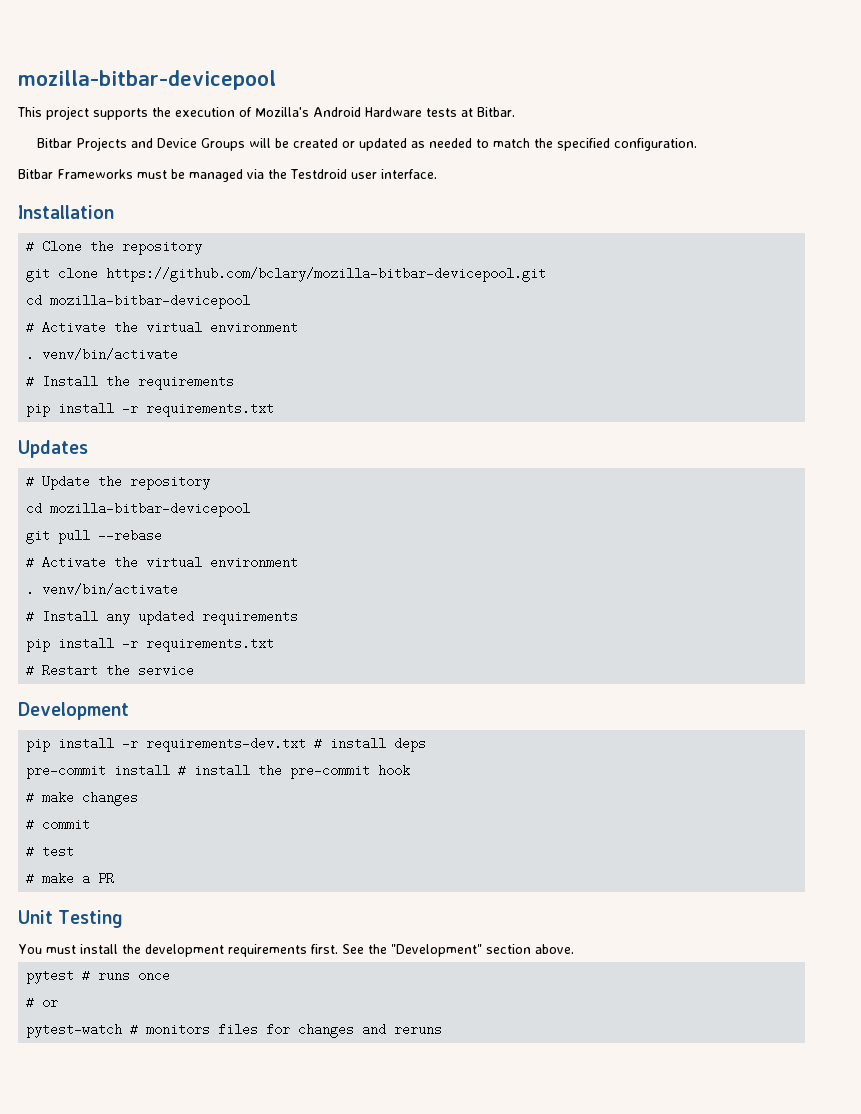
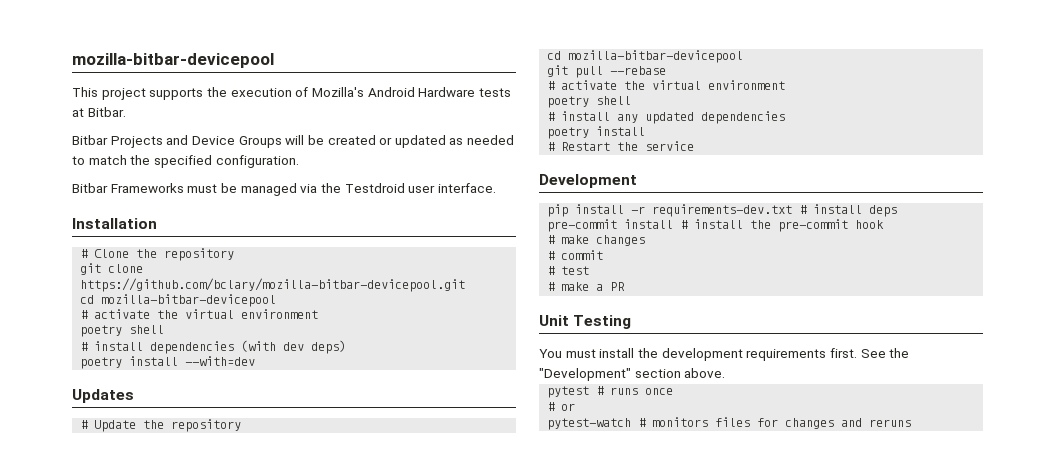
[42,321,299,334] [26,348,179,361] [26,375,235,390] [26,402,275,417] Activate the virtual environment // . venv/bin/activate // # Install the requirements // pip install -r requirements.txt -> [94,309,319,319] [80,325,165,337] [80,340,347,354] [80,356,256,369] activate the virtual environment // poetry shell // # install dependencies (with dev deps) // poetry install --with=dev
[42,556,299,569] [26,583,179,596] [26,610,99,623] Activate the virtual environment // . venv/bin/activate // # Install -> [561,80,786,90] [547,96,632,108] [547,111,611,121] activate the virtual environment // poetry shell // # install
[202,610,299,625] [26,637,275,652] requirements // pip install -r requirements.txt -> [701,111,786,124] [547,126,646,139] dependencies // poetry install

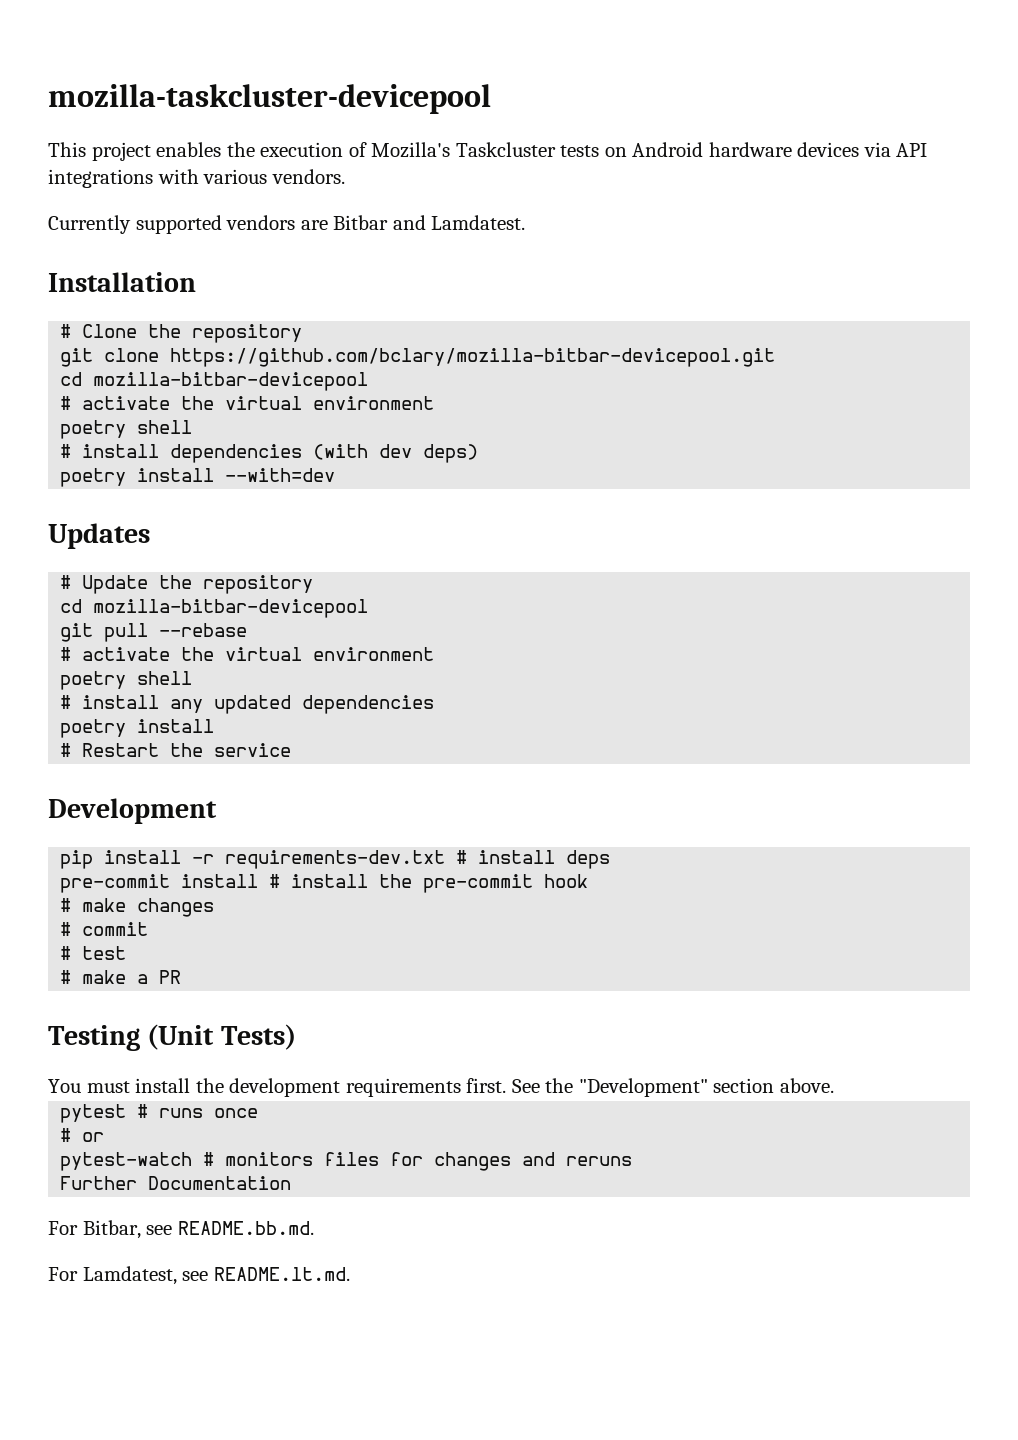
[72,53,274,68] mozilla-bitbar-devicepool -> [48,84,491,114] mozilla-taskcluster-devicepool
[149,88,204,100] supports -> [156,142,222,157] enables
[367,87,511,97] [72,107,126,117] [72,135,515,148] [72,155,299,168] [72,183,496,196] Android Hardware tests at Bitbar. // Bitbar Projects and Device Groups will be created or updated as needed to match the specified configuration. // Bitbar Frameworks must be managed via the Testdroid user interface. -> [455,142,928,157] [48,169,345,188] [48,215,526,234] Taskcluster tests on Android hardware devices via API integrations with various vendors. // Currently supported vendors are Bitbar and Lamdatest.
[539,315,569,326] Unit -> (182, 977) none
(632, 322) none -> [147,1024,296,1050] (Unit Tests)
(912, 423) none -> [60,1176,292,1190] [48,1220,314,1239] [48,1266,350,1285] // Further Documentation // For Bitbar, see README.bb.md. // For Lamdatest, see README.lt.md.

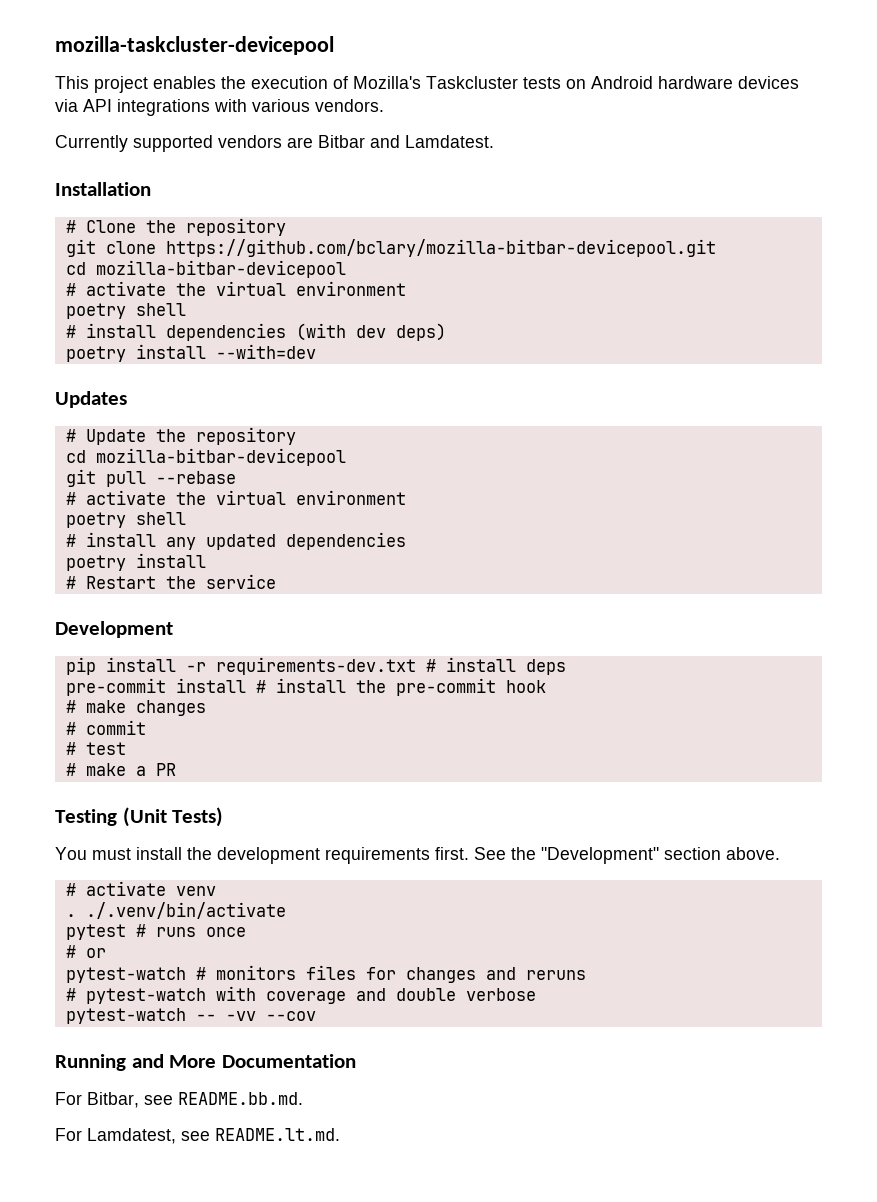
(834, 1085) none -> [65,881,216,896] [65,902,286,919] // # activate venv // . ./.venv/bin/activate
[60,1176,138,1190] Further -> [65,986,536,1004] [65,1008,316,1024] [55,1054,217,1071] # pytest-watch with coverage and double verbose // pytest-watch -- -vv --cov // Running and More

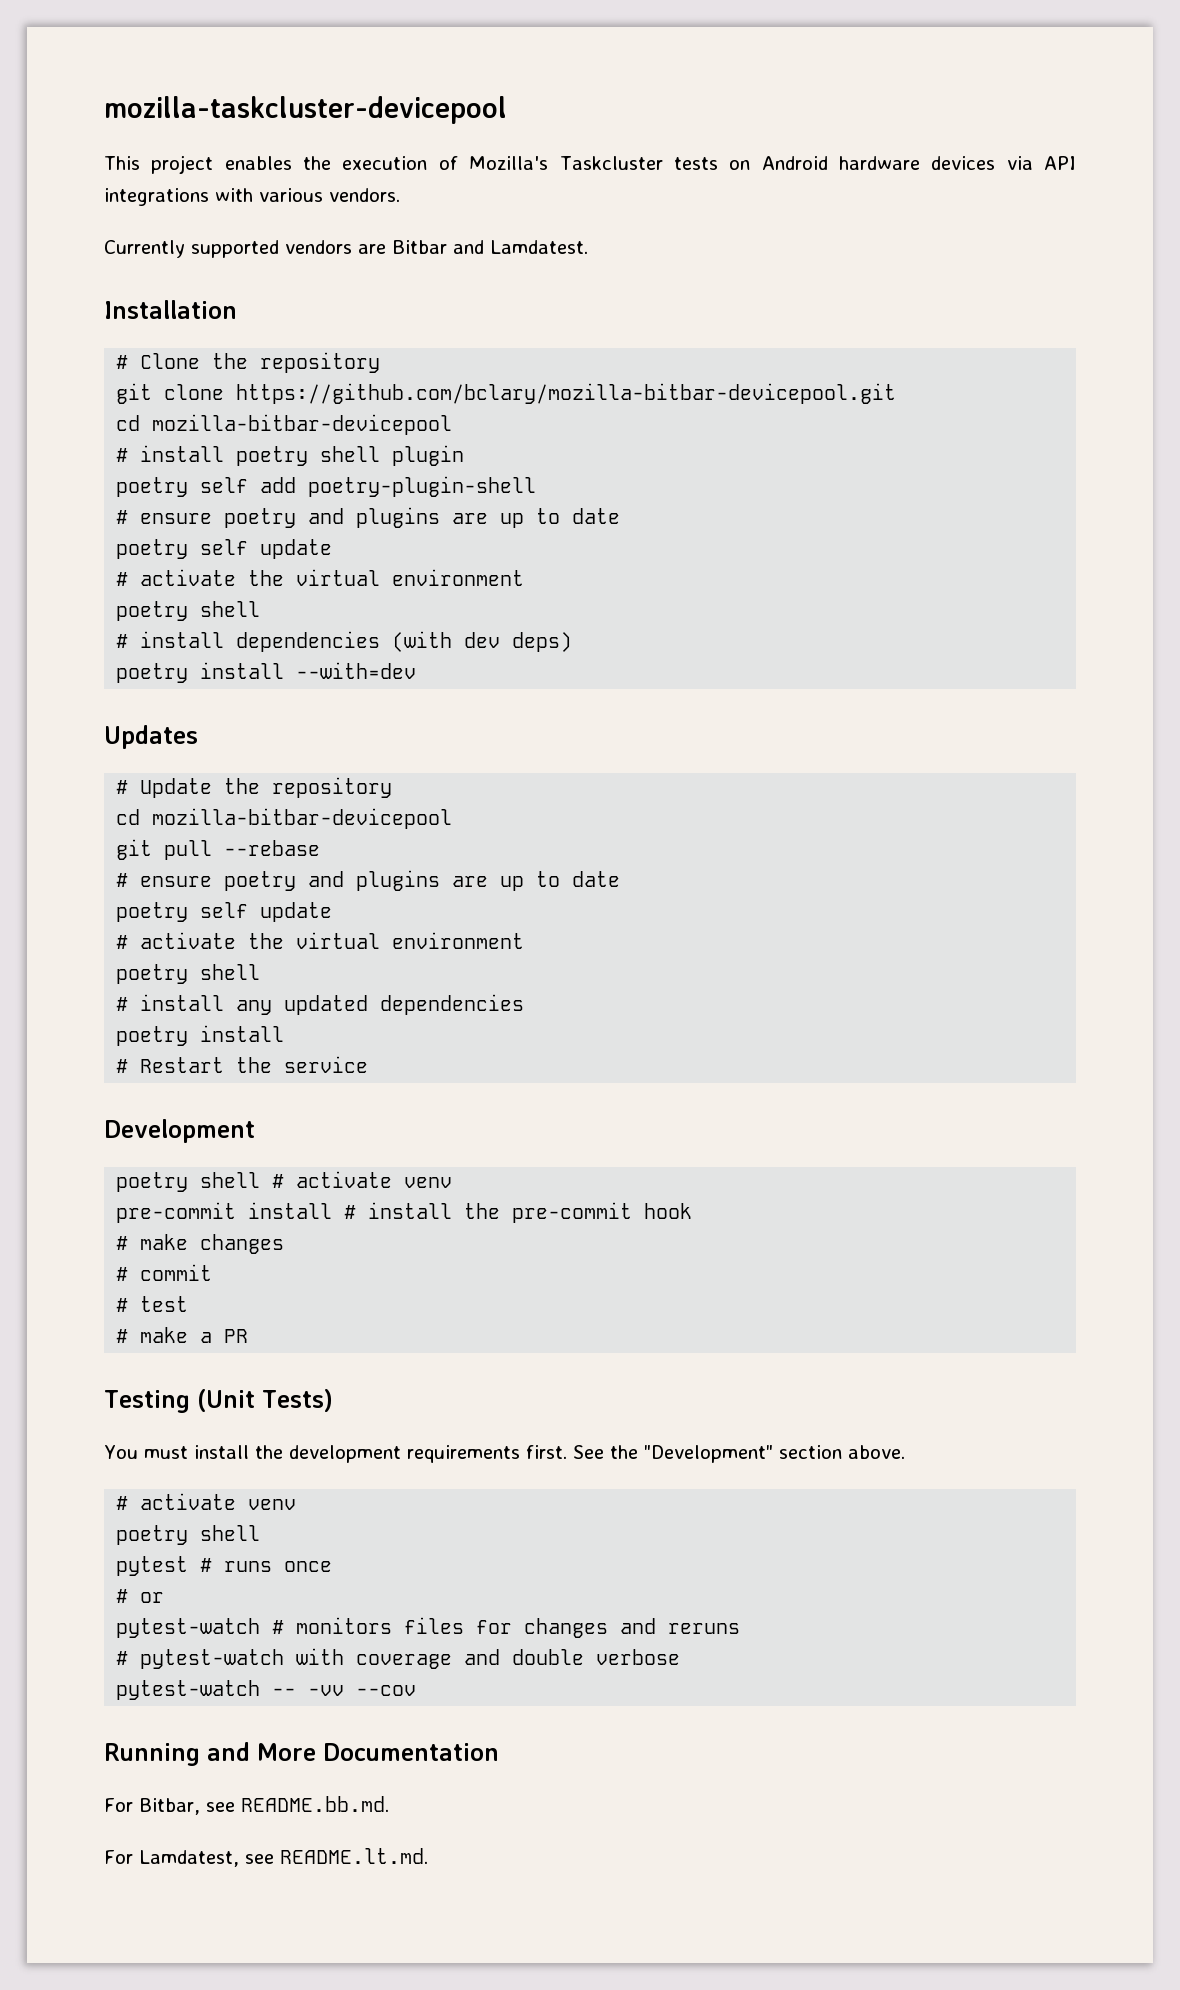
(346, 269) none -> [116,445,465,466] [116,476,537,497] [116,507,621,528] [116,539,333,559] // # install poetry shell plugin // poetry self add poetry-plugin-shell // # ensure poetry and plugins are up to date // poetry self update
(236, 477) none -> [116,870,621,891] [116,902,333,922] // # ensure poetry and plugins are up to date // poetry self update
[65,657,566,675] pip install -r requirements-dev.txt # install deps -> [116,1171,453,1192] poetry shell # activate venv
[65,902,286,919] . ./.venv/bin/activate -> [116,1525,261,1545] poetry shell

